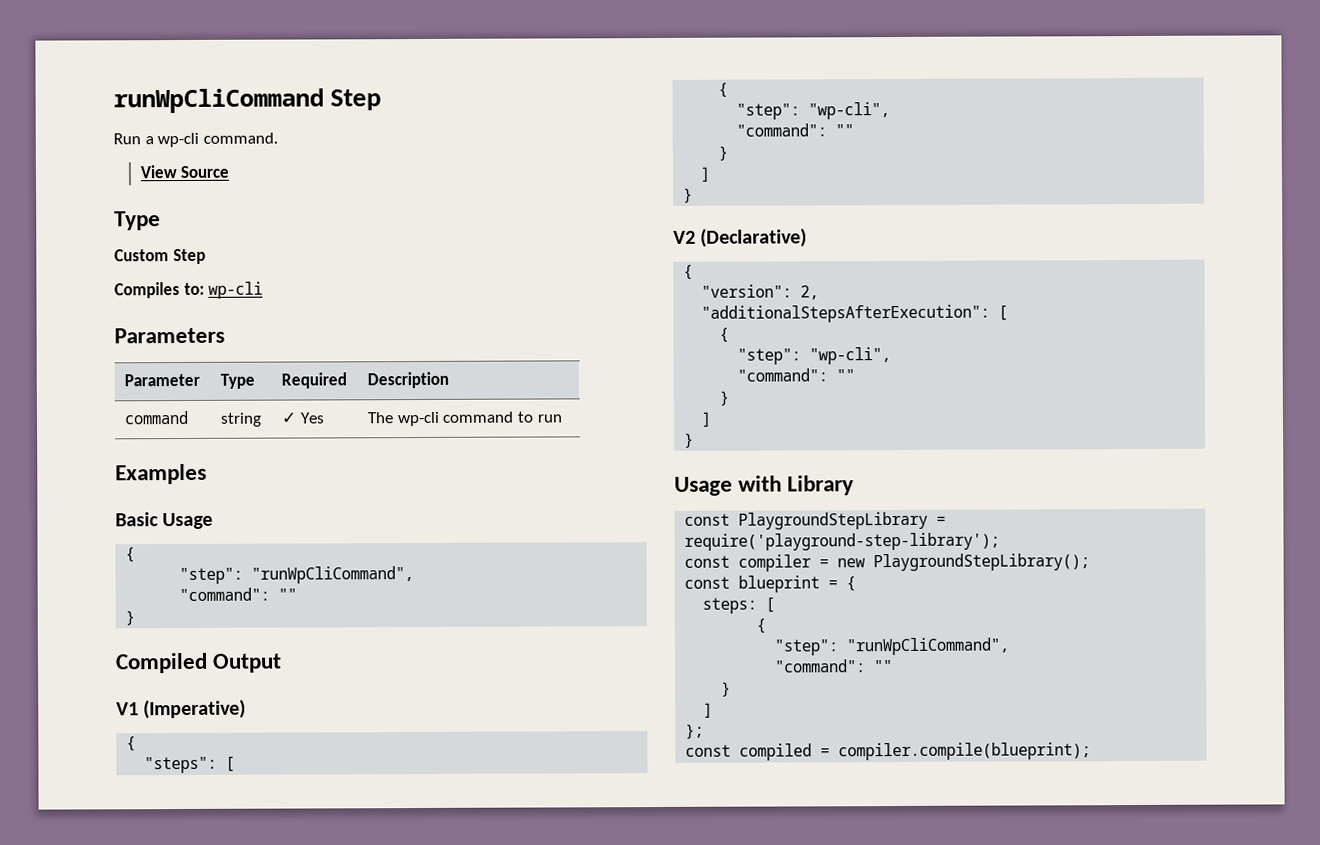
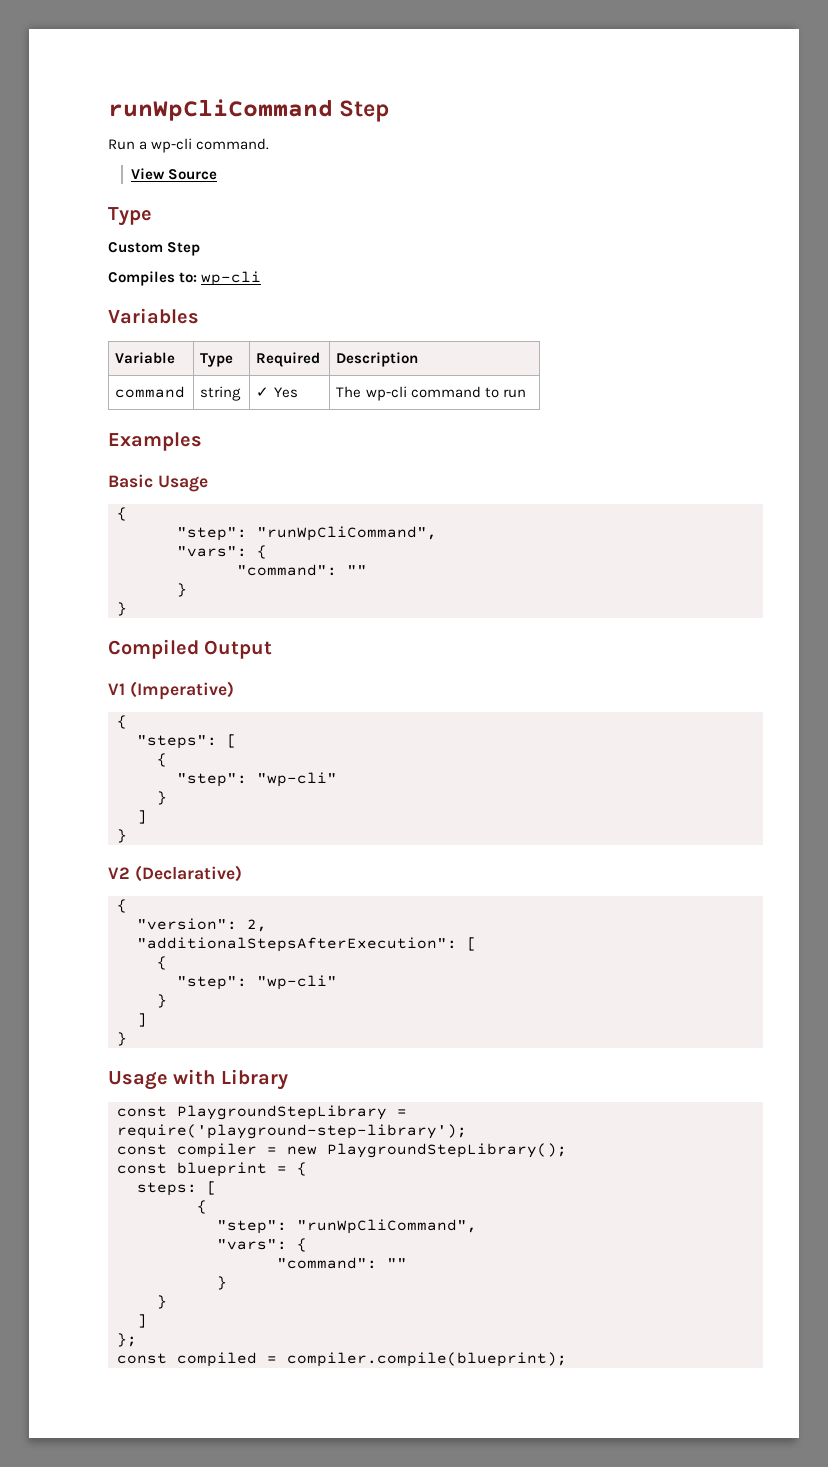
[114,327,225,344] [124,373,201,387] Parameters // Parameter -> [108,308,199,324] [115,352,176,364] Variables // Variable
[179,587,298,602] [125,610,136,626] // "command": "" // } -> [177,545,267,559] [237,564,367,576] [177,583,187,597] [117,602,127,616] // "vars": { // "command": "" // } // }
[808,102,891,120] [736,123,855,137] "wp-cli", // "command": "" -> [257,772,337,787] "wp-cli"
[809,347,892,365] [737,368,856,382] "wp-cli", // "command": "" -> [257,975,337,990] "wp-cli"
[774,659,894,673] [721,681,732,697] // "command": "" // } -> [217,1238,307,1252] [277,1257,407,1269] [217,1276,227,1290] [157,1295,167,1309] // "vars": { // "command": "" // } // }

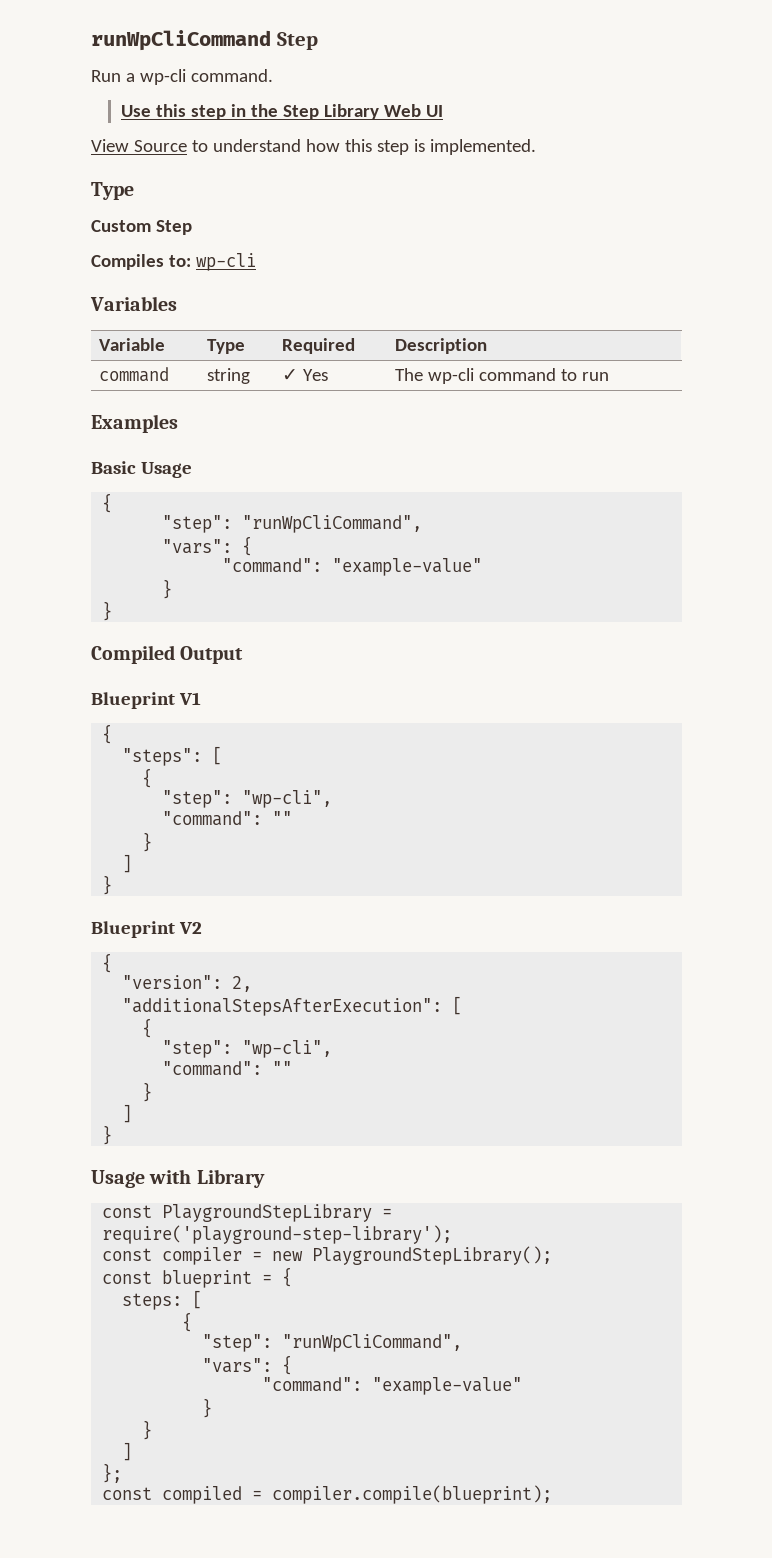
[131,168,218,180] View Source -> [120,104,443,120] [91,139,536,155] Use this step in the Step Library Web UI // View Source to understand how this step is implemented.
[347,565,367,575] "" -> [332,558,483,576] "example-value"
(273, 649) none -> [91,692,175,709] Blueprint
[129,681,234,700] (Imperative) -> (201, 698) none
[257,772,337,787] [157,791,167,805] [137,810,147,824] [117,829,127,843] "wp-cli" // } // ] // } // -> [242,790,333,808] [162,811,293,826] [142,832,153,852] [122,854,133,873] [102,875,113,895] [91,921,175,938] "wp-cli", // "command": "" // } // ] // } // Blueprint
[134,865,242,882] (Declarative) -> (202, 928) none
[257,975,337,990] "wp-cli" -> [242,1040,333,1058] [162,1061,293,1076] "wp-cli", // "command": ""
[387,1258,407,1268] "" -> [372,1377,523,1395] "example-value"

